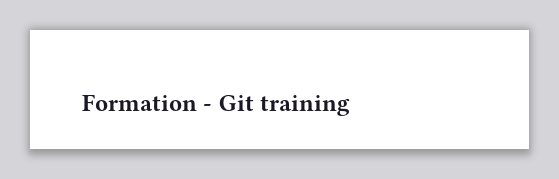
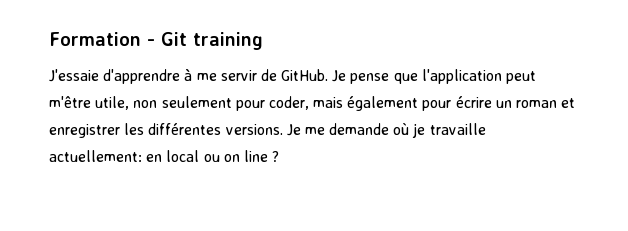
(351, 105) none -> [49,68,537,84] [49,96,576,111] [49,123,486,138] [49,150,280,162] // J'essaie d'apprendre à me servir de GitHub. Je pense que l'application peut m'être utile, non seulement pour coder, mais également pour écrire un roman et enregistrer les différentes versions. Je me demande où je travaille actuellement: en local ou on line ?

